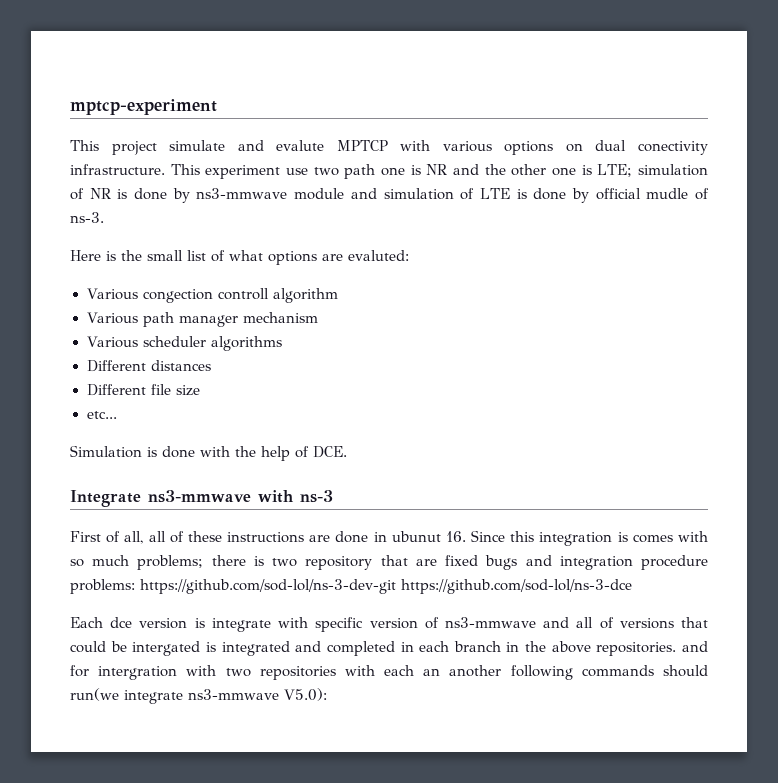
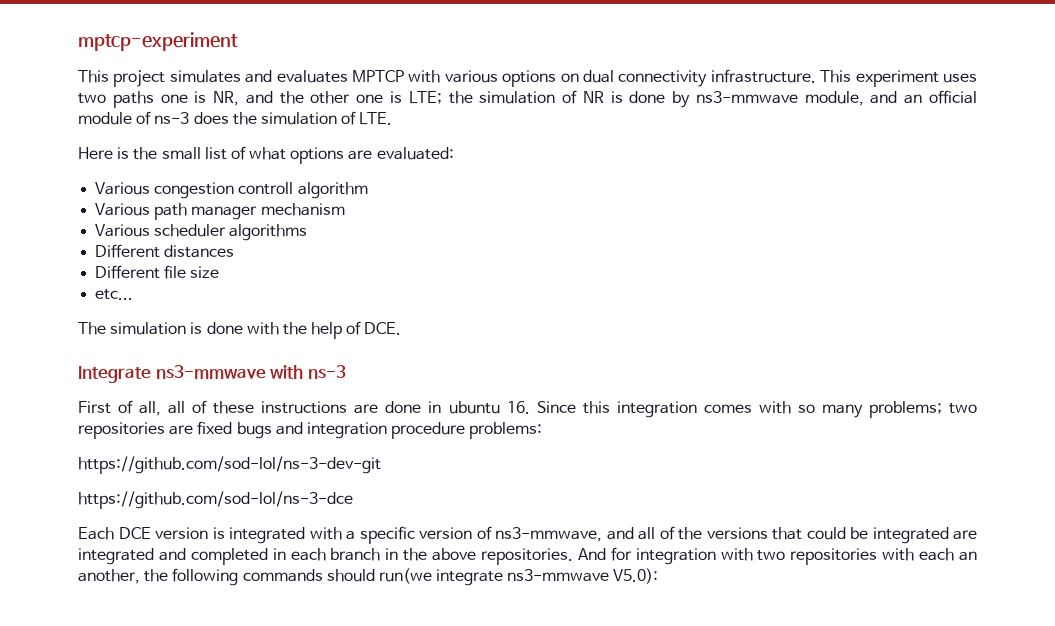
[169,140,325,151] simulate and evalute -> [169,70,348,83] simulates and evaluates
[638,141,708,155] conectivity -> [618,70,708,87] connectivity
[286,164,448,179] use two path one is NR -> [942,73,977,83] [78,91,240,108] uses two paths one is NR,
(633, 170) none -> [448,91,473,104] the
[294,188,709,203] [70,212,104,223] module and simulation of LTE is done by official mudle of ns-3. -> [804,90,977,106] [78,111,393,125] module, and an official module of ns-3 does the simulation of LTE.
[348,250,409,261] [86,288,214,303] evaluted: // Various congection -> [376,147,454,160] [95,182,235,199] evaluated: // Various congestion
[70,445,142,458] Simulation -> [78,322,187,335] The simulation
[391,531,441,542] ubunut -> [448,401,500,414] ubuntu
[617,532,628,542] is -> (697, 409) none
[92,555,408,570] much problems; there is two repository that -> [821,401,977,418] [78,422,165,439] many problems; two repositories
(135, 586) none -> (543, 430) //
(396, 586) none -> (381, 465) //
[110,617,133,628] dce -> [118,527,151,539] DCE
[211,617,309,632] integrate with -> [229,527,355,544] integrated with a
[444,617,536,628] ns3-mmwave -> [495,527,602,542] ns3-mmwave,
(614, 623) none -> [678,527,702,540] the
[132,641,216,656] intergated is -> [872,527,977,544] integrated are
[682,641,708,652] [70,665,178,680] and for intergration -> [577,547,716,565] And for integration
[449,665,502,677] another -> [78,569,169,584] another, the

